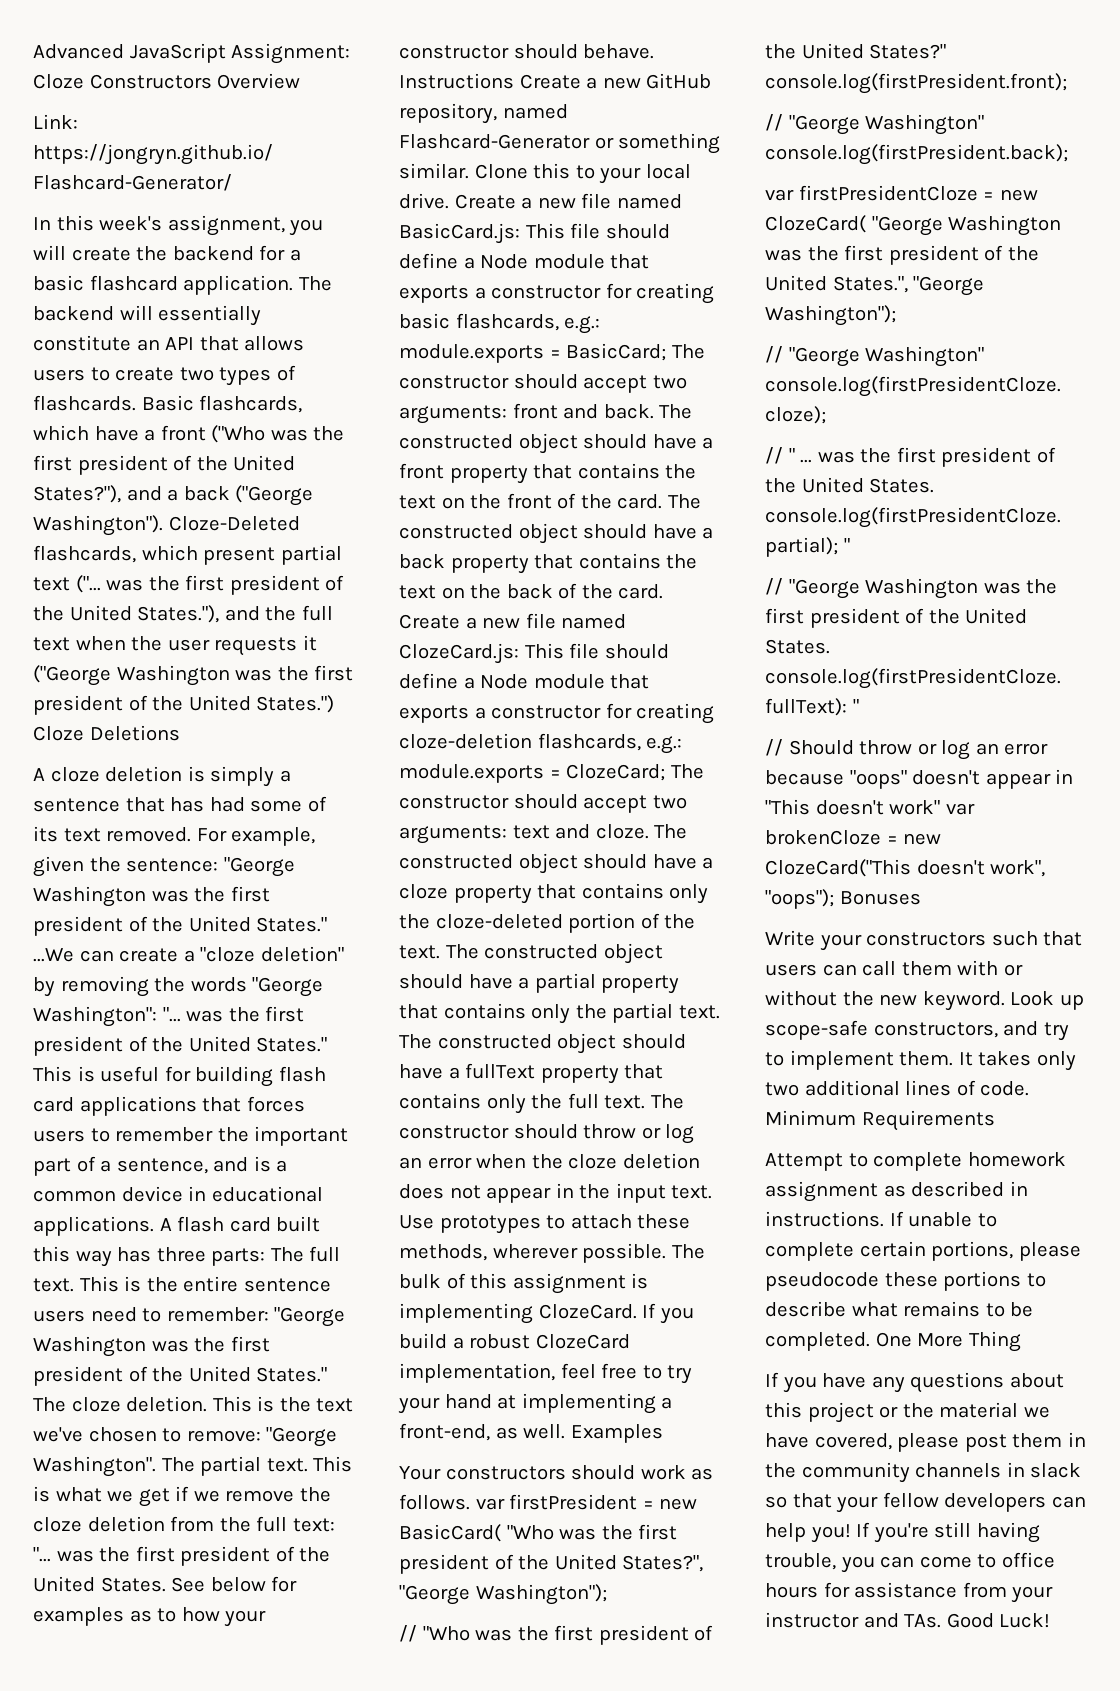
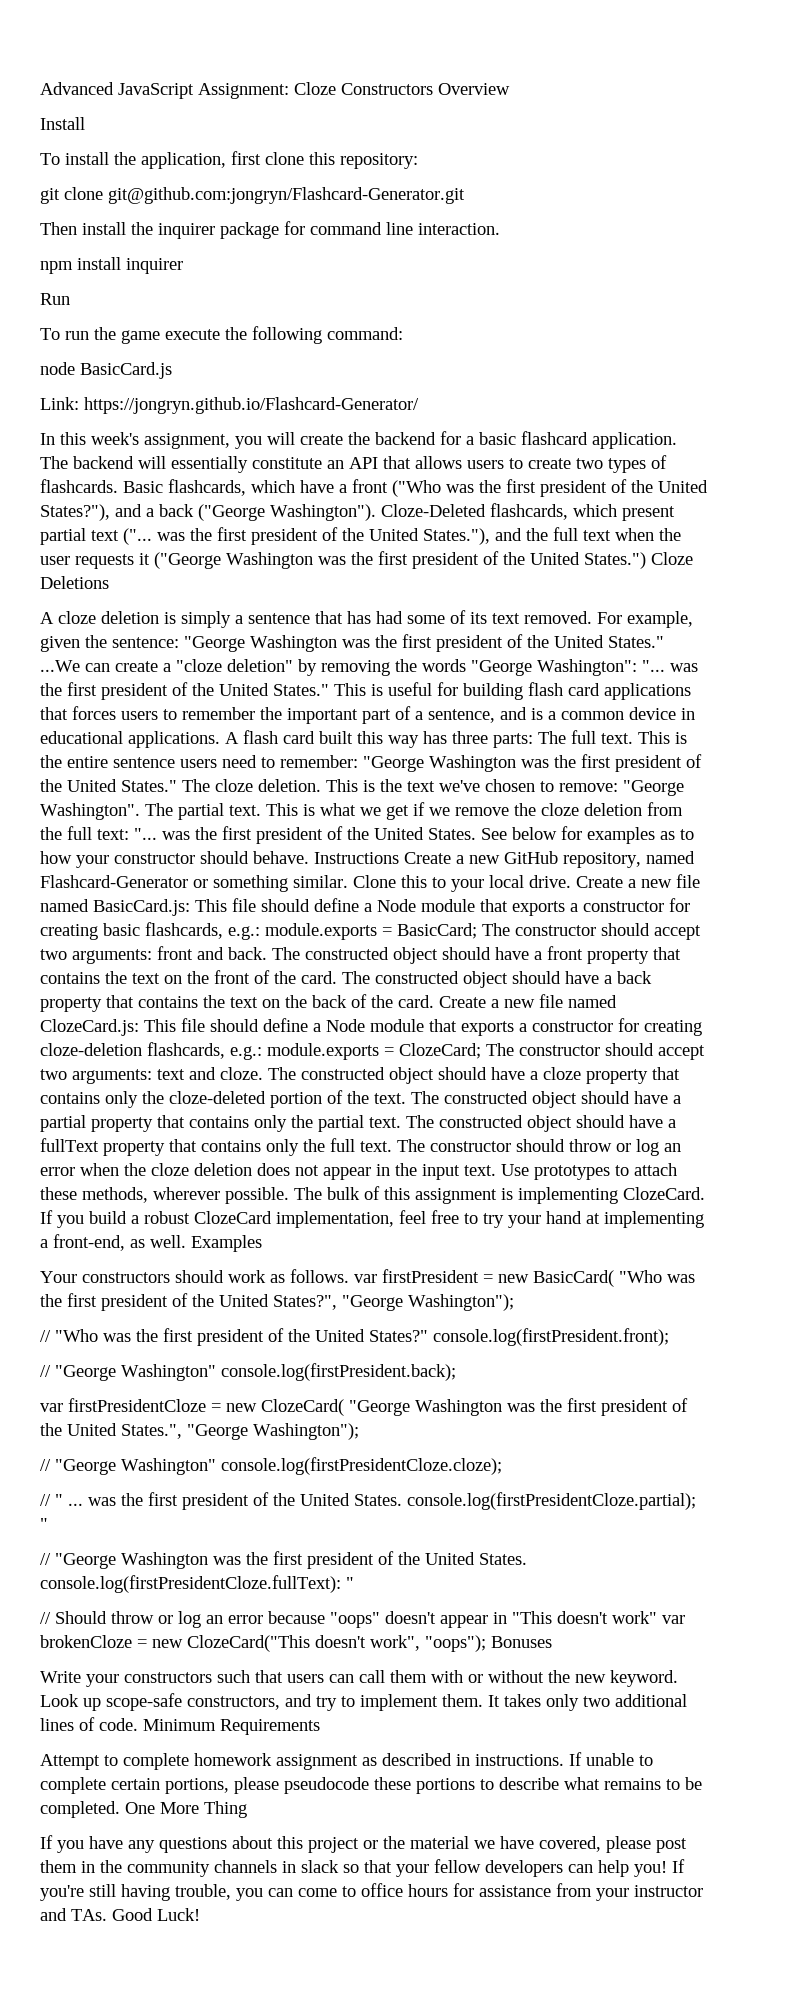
(301, 81) none -> [40,117,85,130] [40,151,418,169] [40,187,465,204] [40,221,500,239] [40,257,183,274] [40,293,70,305] [40,326,403,344] [40,362,172,379] // Install // To install the application, first clone this repository: // git clone git@github.com:jongryn/Flashcard-Generator.git // Then install the inquirer package for command line interaction. // npm install inquirer // Run // To run the game execute the following command: // node BasicCard.js

